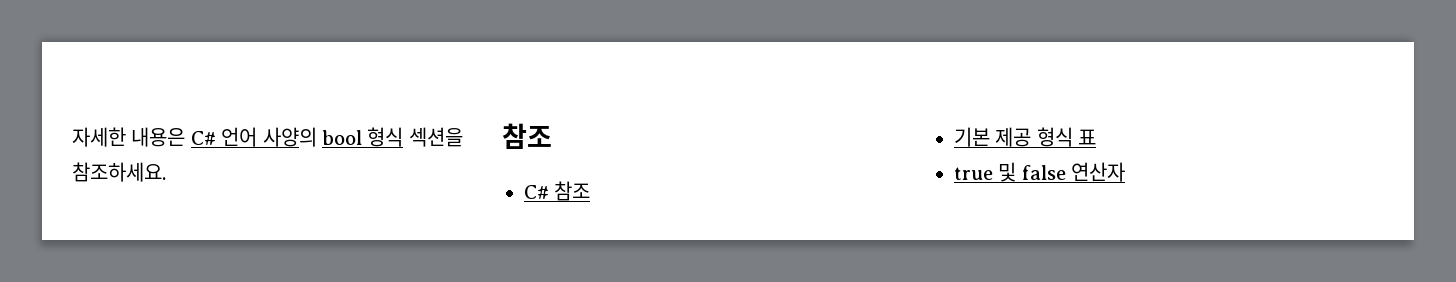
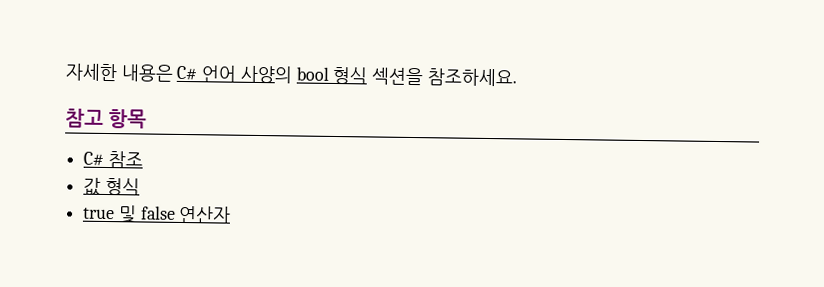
[502,123,552,149] 참조 -> [65,108,148,129] 참고 항목
[954,127,1097,147] 기본 제공 형식 표 -> [83,177,140,196] 값 형식

